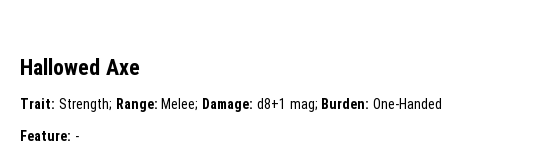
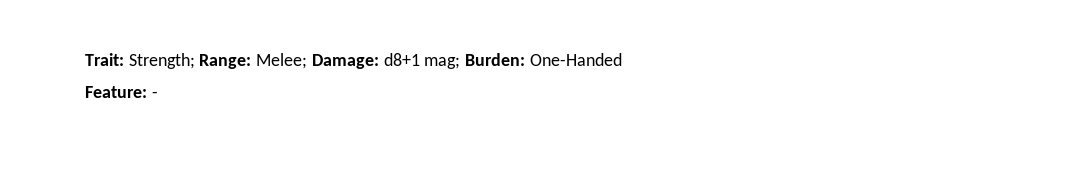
[20,58,140,75] Hallowed Axe // -> (85, 59) none

